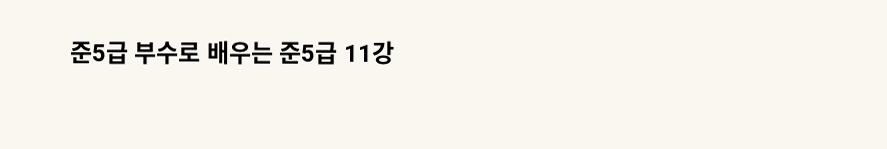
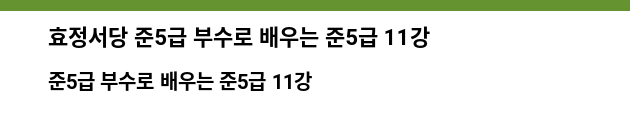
[70,40,395,65] 준5급 부수로 배우는 준5급 11강 -> [48,26,430,48] [48,71,312,91] 효정서당 준5급 부수로 배우는 준5급 11강 // 준5급 부수로 배우는 준5급 11강

